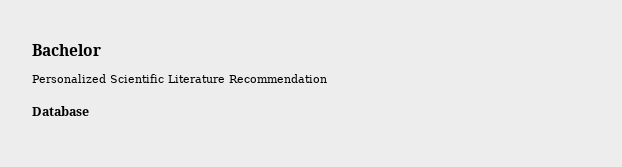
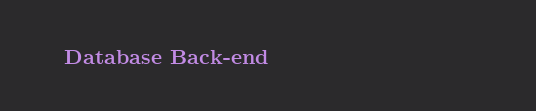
[32,44,101,56] [32,74,327,83] [32,106,89,116] Bachelor // Personalized Scientific Literature Recommendation // Database -> [64,50,268,64] Database Back-end

